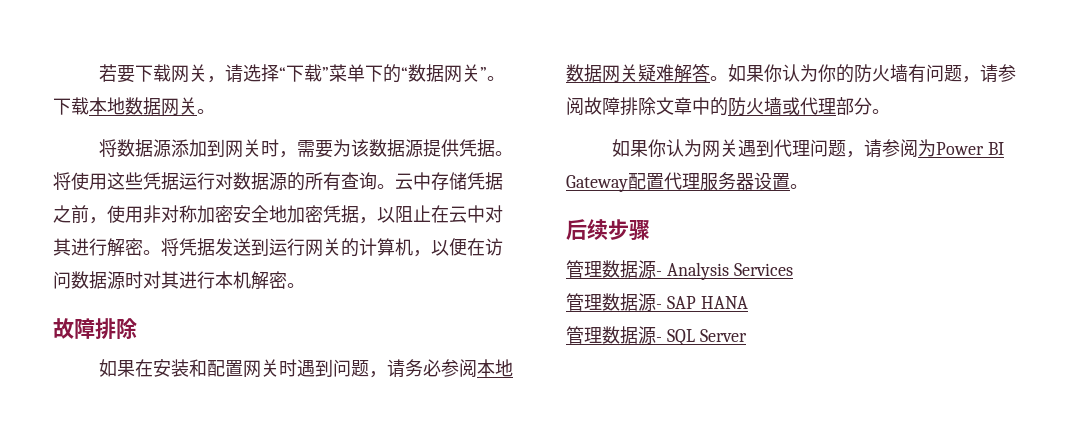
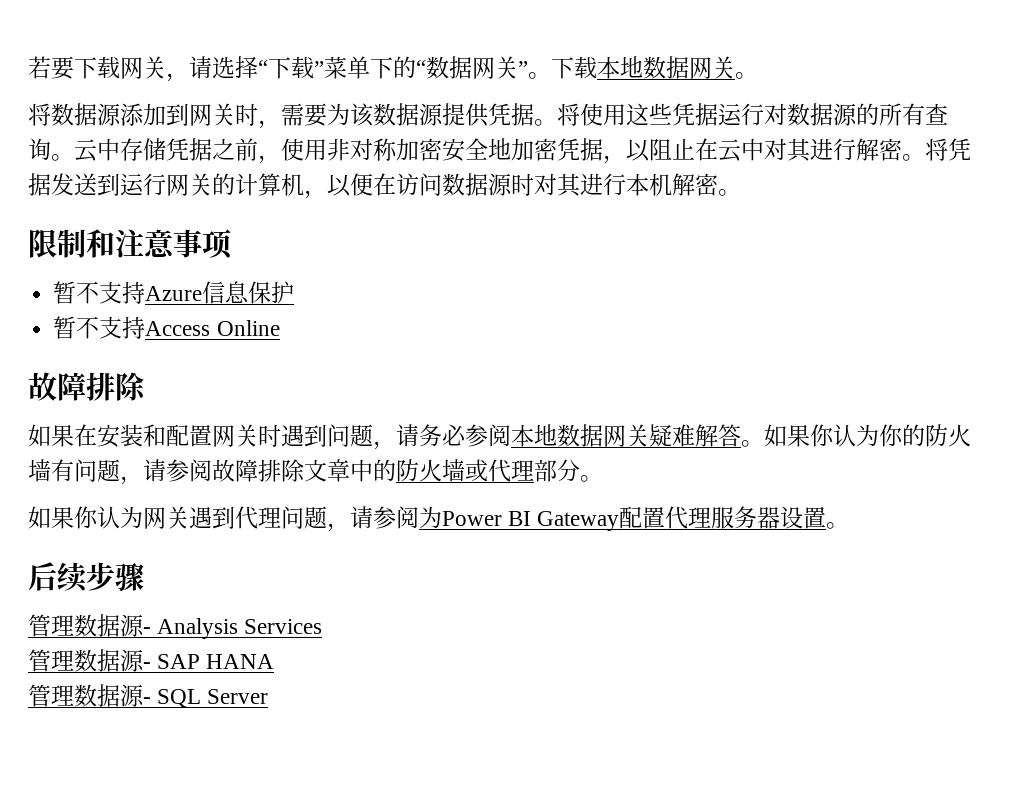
(305, 285) none -> [28,229,233,259] [53,281,295,304] [53,316,280,339] // 限制和注意事项 // 暂不支持Azure信息保护 // 暂不支持Access Online

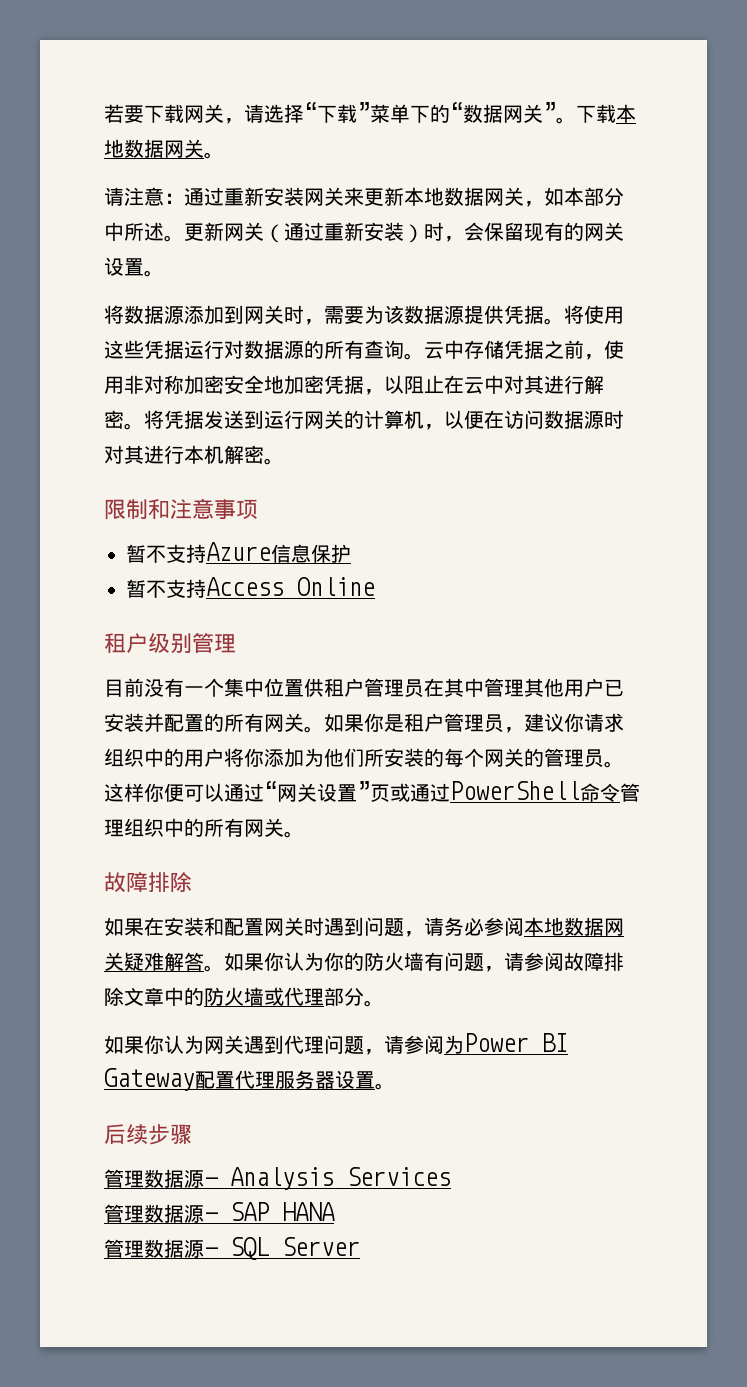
(758, 75) none -> [104,187,624,207] [104,222,624,243] [104,257,164,277] // 请注意：通过重新安装网关来更新本地数据网关，如本部分中所述。更新网关（通过重新安装）时，会保留现有的网关设置。
(280, 328) none -> [104,633,236,654] [104,678,624,698] [104,713,624,733] [104,748,624,768] [104,781,640,802] [104,818,304,838] // 租户级别管理 // 目前没有一个集中位置供租户管理员在其中管理其他用户已安装并配置的所有网关。如果你是租户管理员，建议你请求组织中的用户将你添加为他们所安装的每个网关的管理员。这样你便可以通过“网关设置”页或通过PowerShell命令管理组织中的所有网关。

